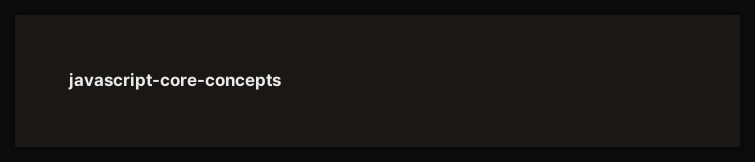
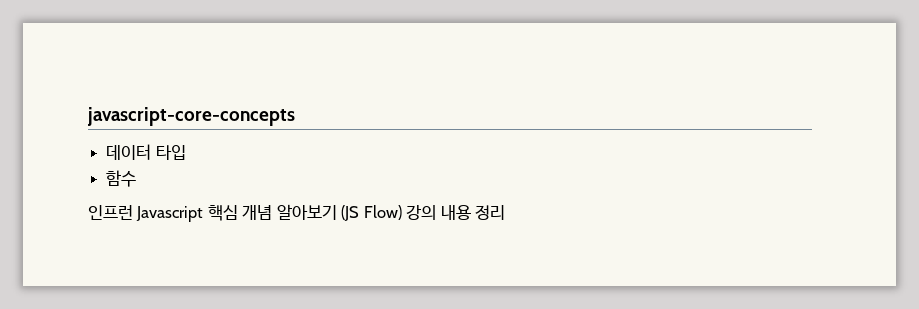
(281, 81) none -> [106,144,186,160] [106,170,137,187] [88,204,506,222] // 데이터 타입 // 함수 // 인프런 Javascript 핵심 개념 알아보기 (JS Flow) 강의 내용 정리

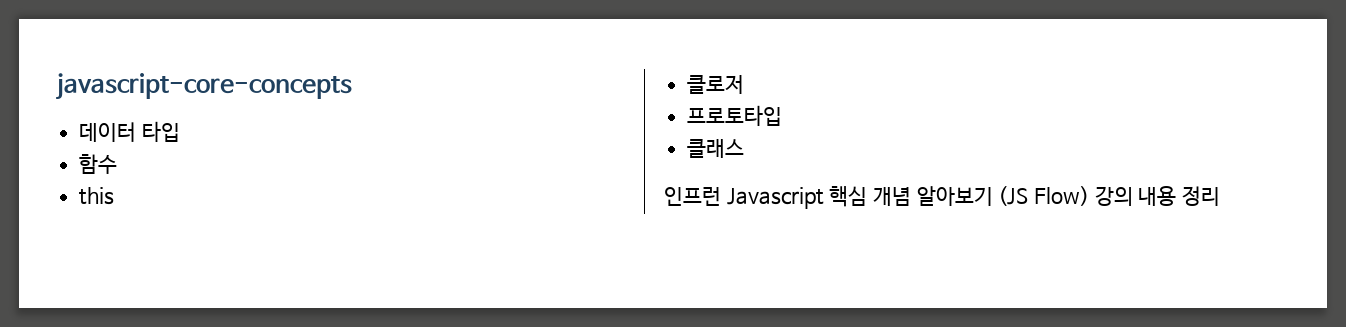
(137, 178) none -> [79,187,115,205] [687,75,745,94] [687,105,783,126] [687,139,745,158] // this // 클로저 // 프로토타입 // 클래스

